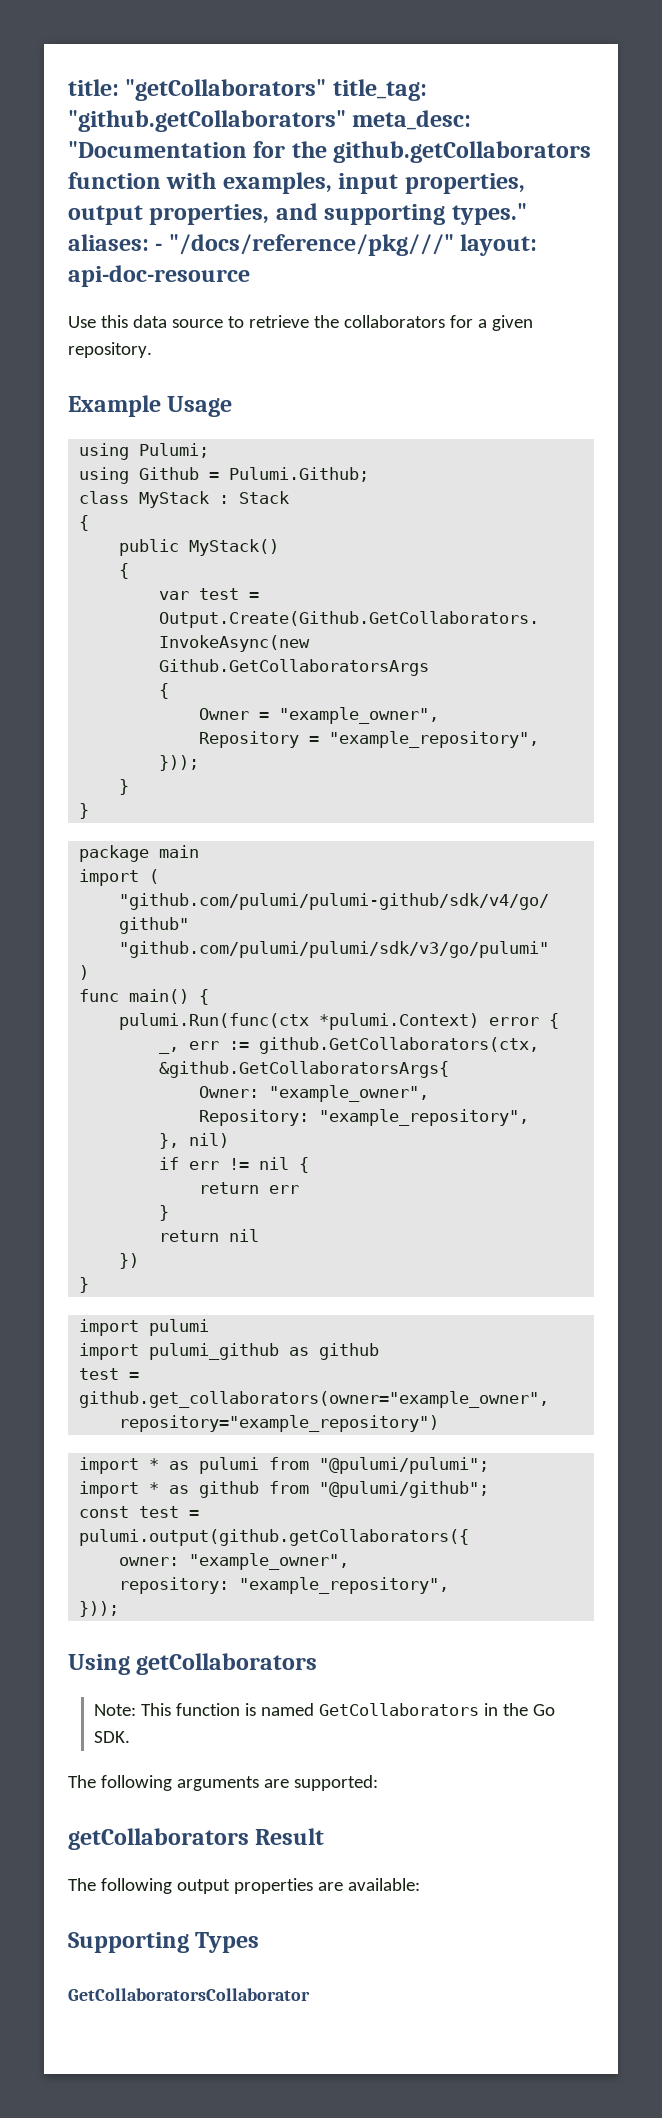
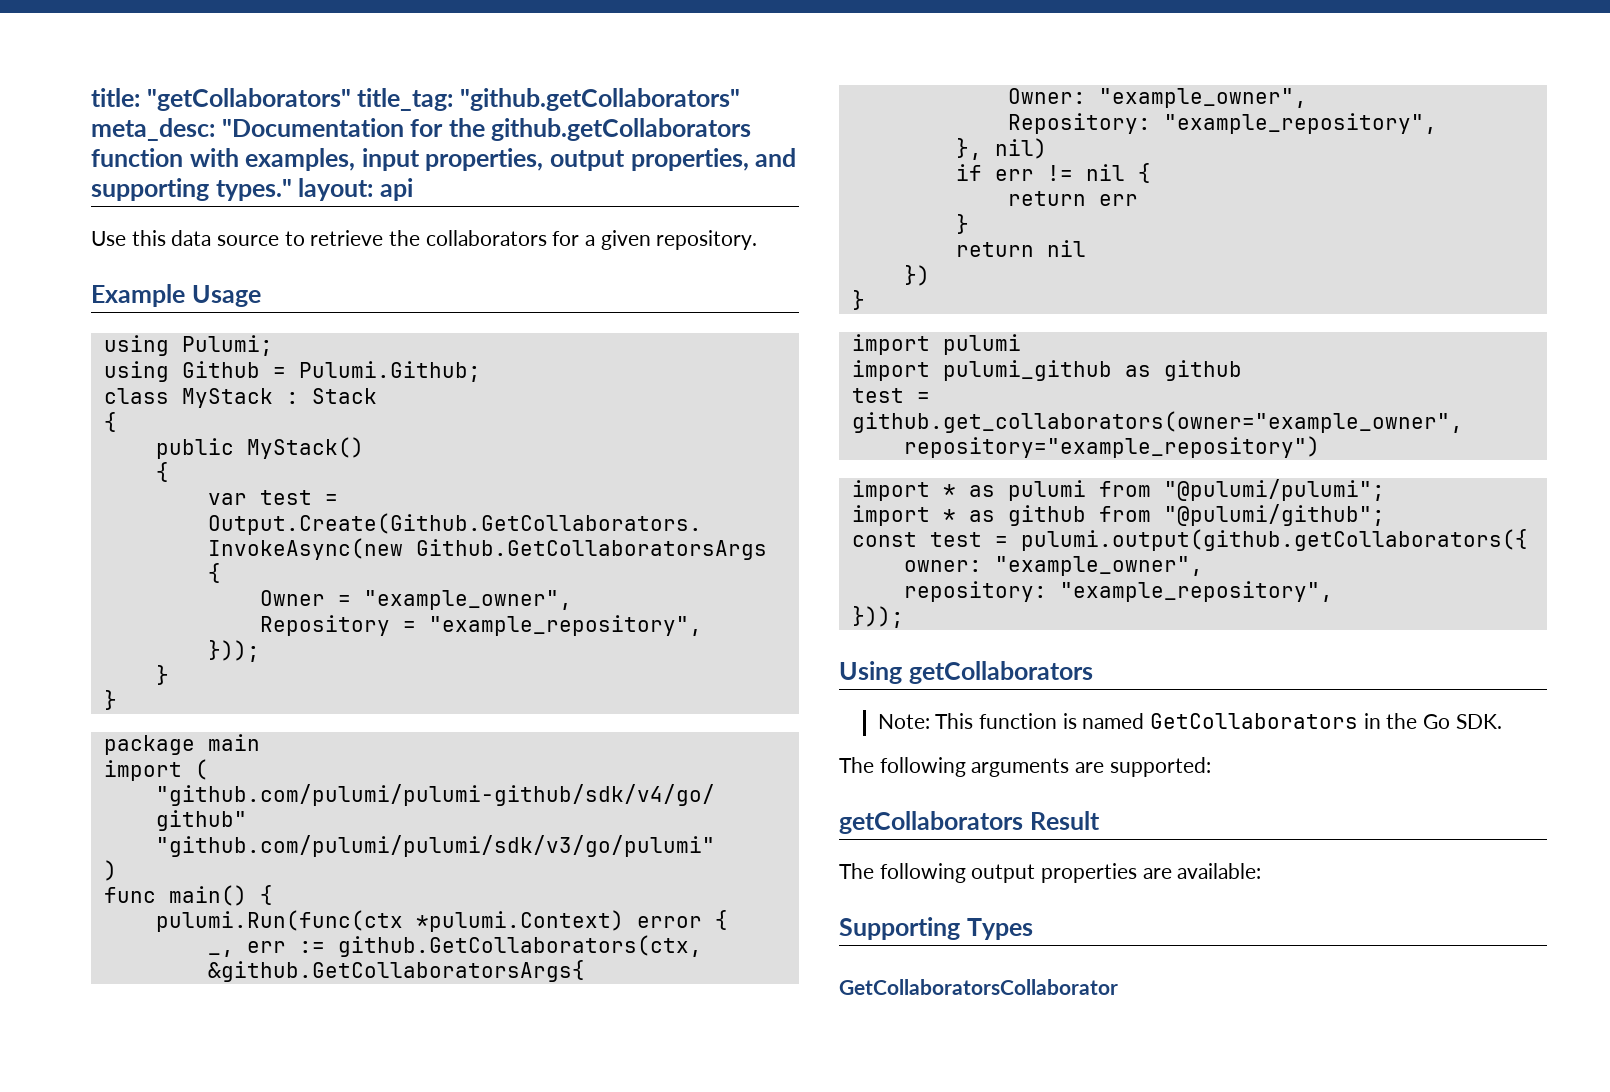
[68,234,538,256] [68,265,250,287] aliases: - "/docs/reference/pkg///" layout: api-doc-resource -> [298,178,413,201] layout: api

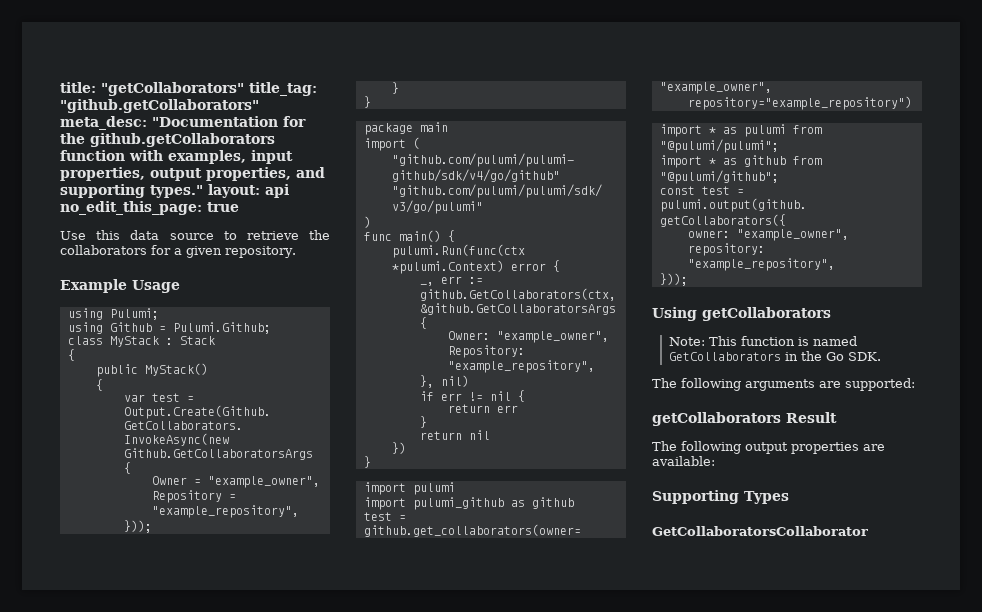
(413, 189) none -> [60,201,239,215] no_edit_this_page: true

